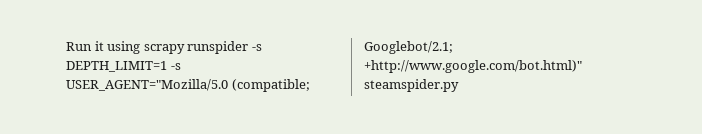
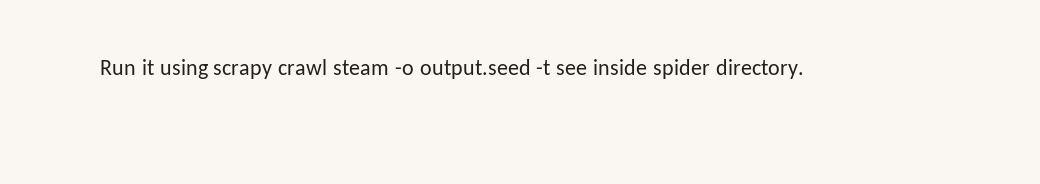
[187,41,262,54] [66,61,181,72] [66,79,310,92] [364,41,453,54] [364,60,582,73] [364,79,459,92] runspider -s DEPTH_LIMIT=1 -s USER_AGENT="Mozilla/5.0 (compatible; Googlebot/2.1; +http://www.google.com/bot.html)" steamspider.py -> [278,59,804,79] crawl steam -o output.seed -t see inside spider directory.

